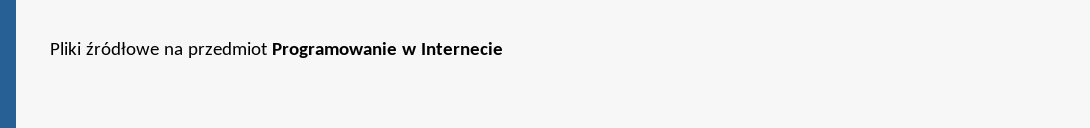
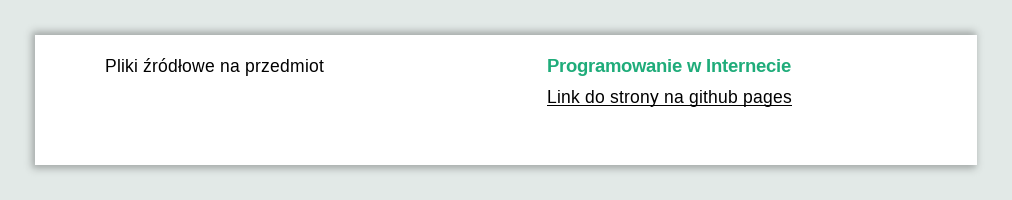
(268, 50) none -> (324, 67) //
(503, 48) none -> [547,90,792,107] // Link do strony na github pages

